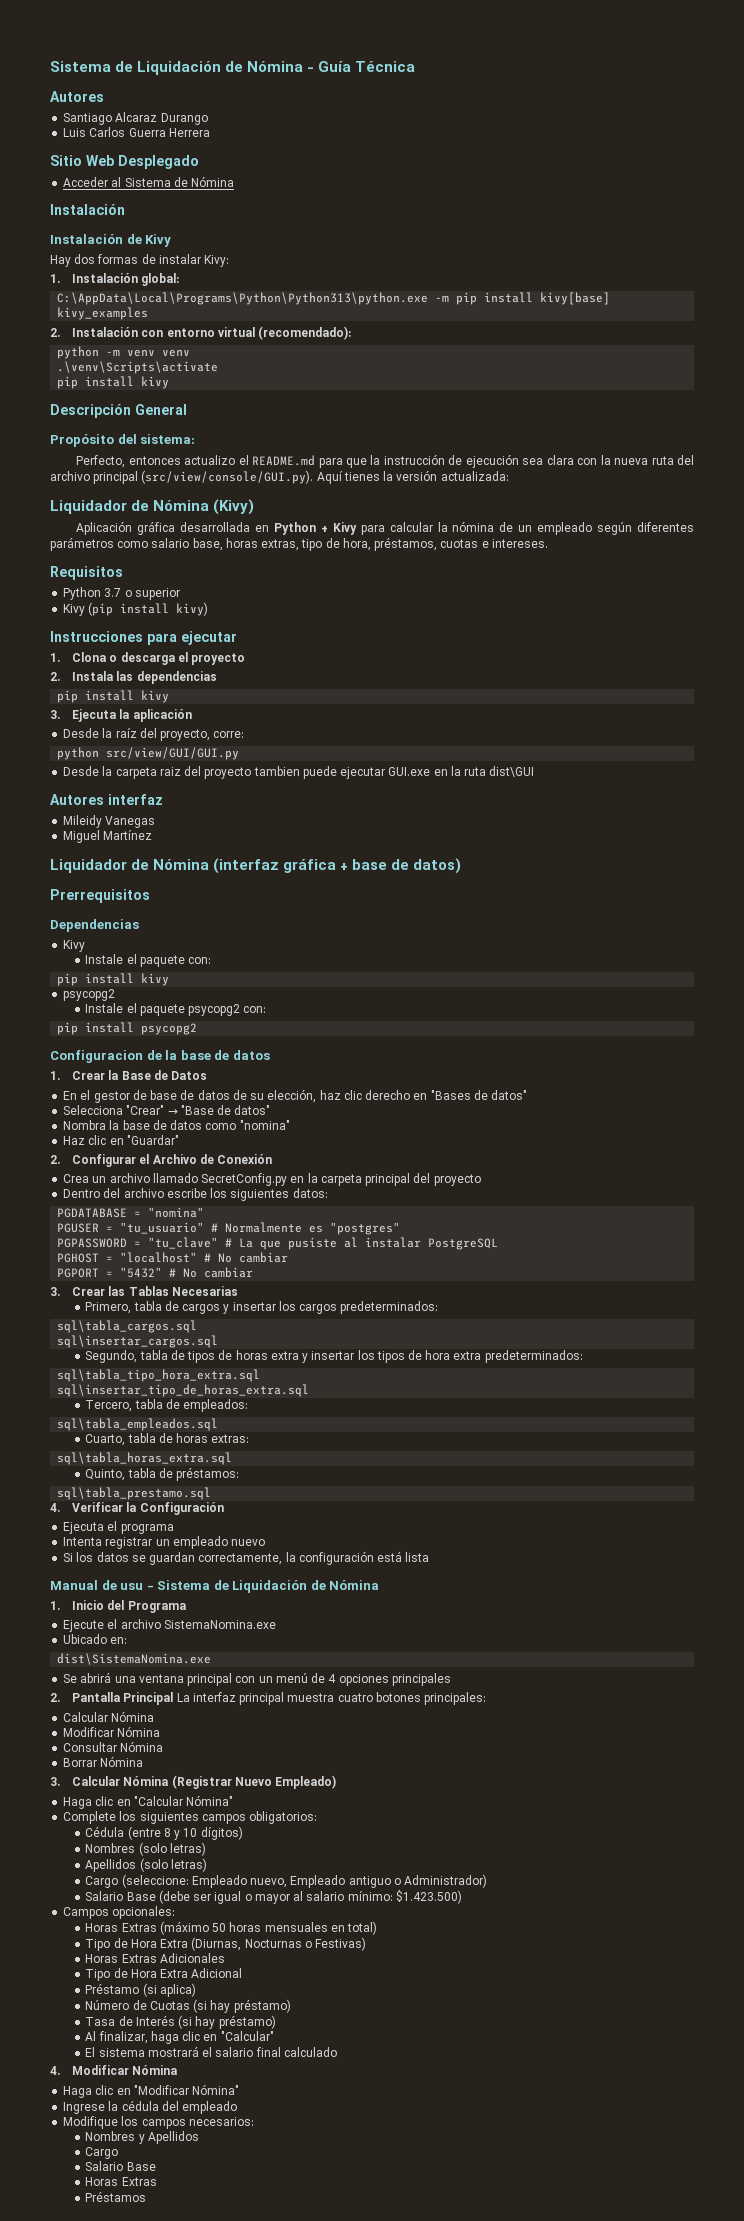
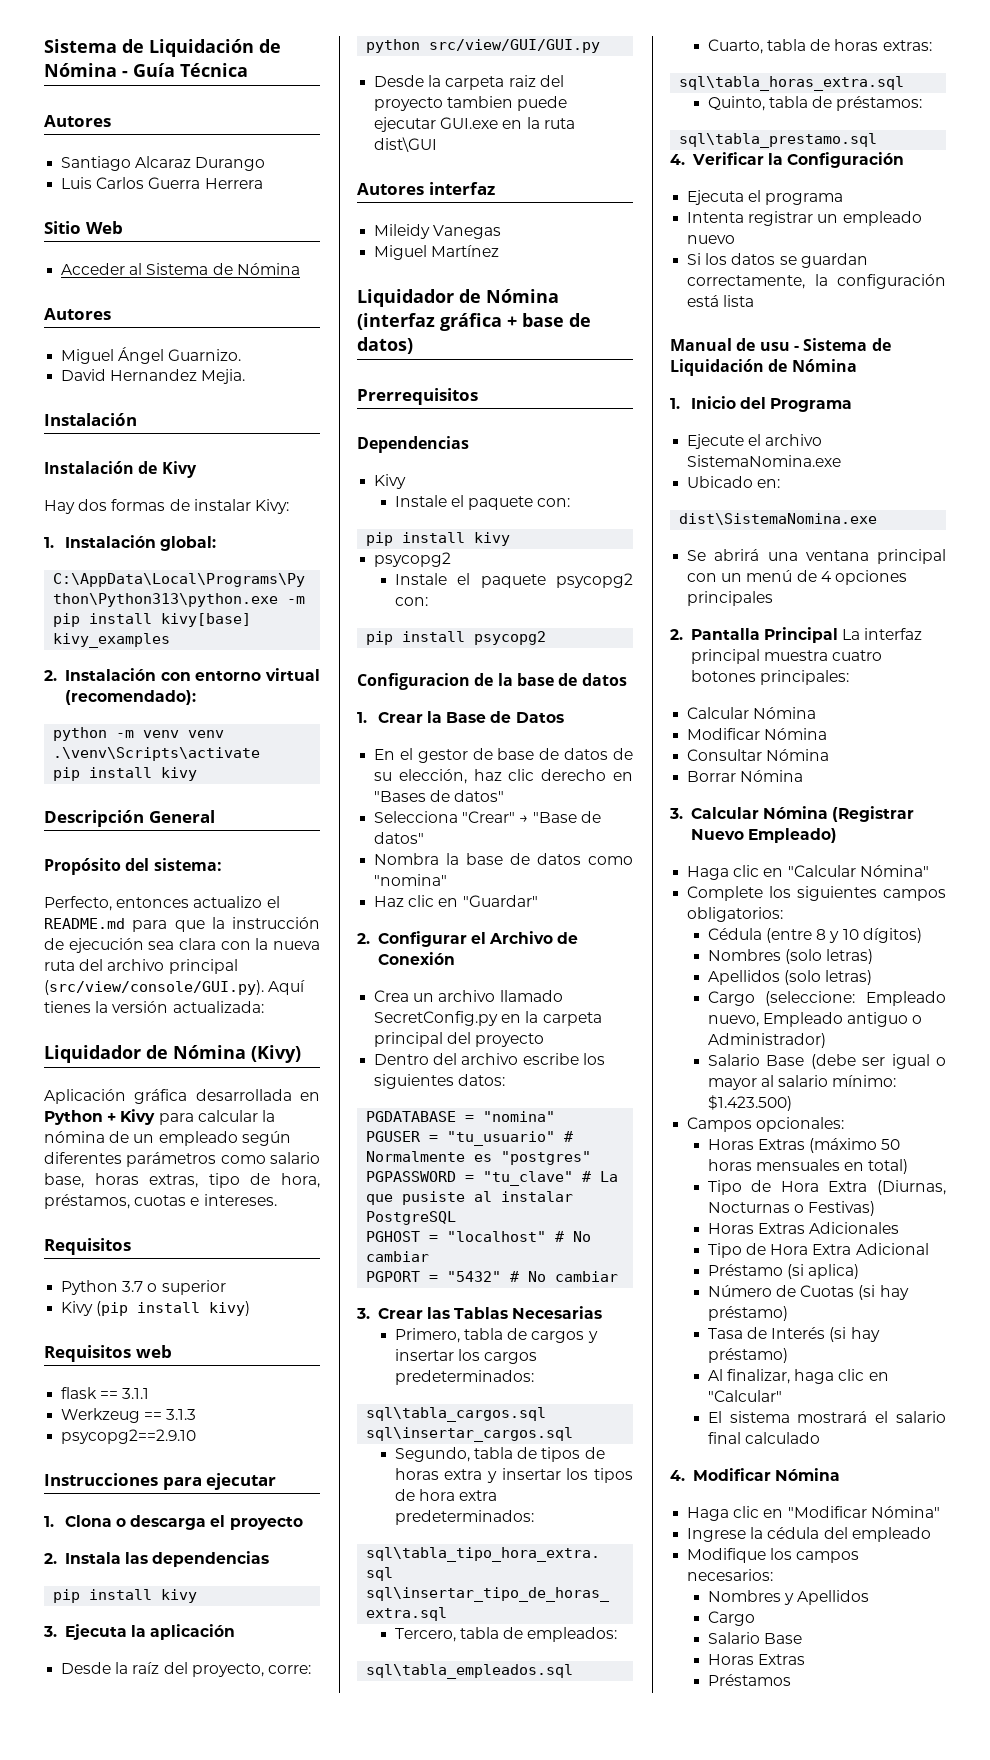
[118,155,199,169] Desplegado -> (123, 227) none
(235, 181) none -> [44,308,111,320] [61,347,242,364] [61,369,246,384] // Autores // Miguel Ángel Guarnizo. // David Hernandez Mejia.
(209, 609) none -> [44,1345,172,1362] [61,1387,150,1399] [61,1408,197,1423] [61,1429,197,1444] // Requisitos web // flask == 3.1.1 // Werkzeug == 3.1.3 // psycopg2==2.9.10

